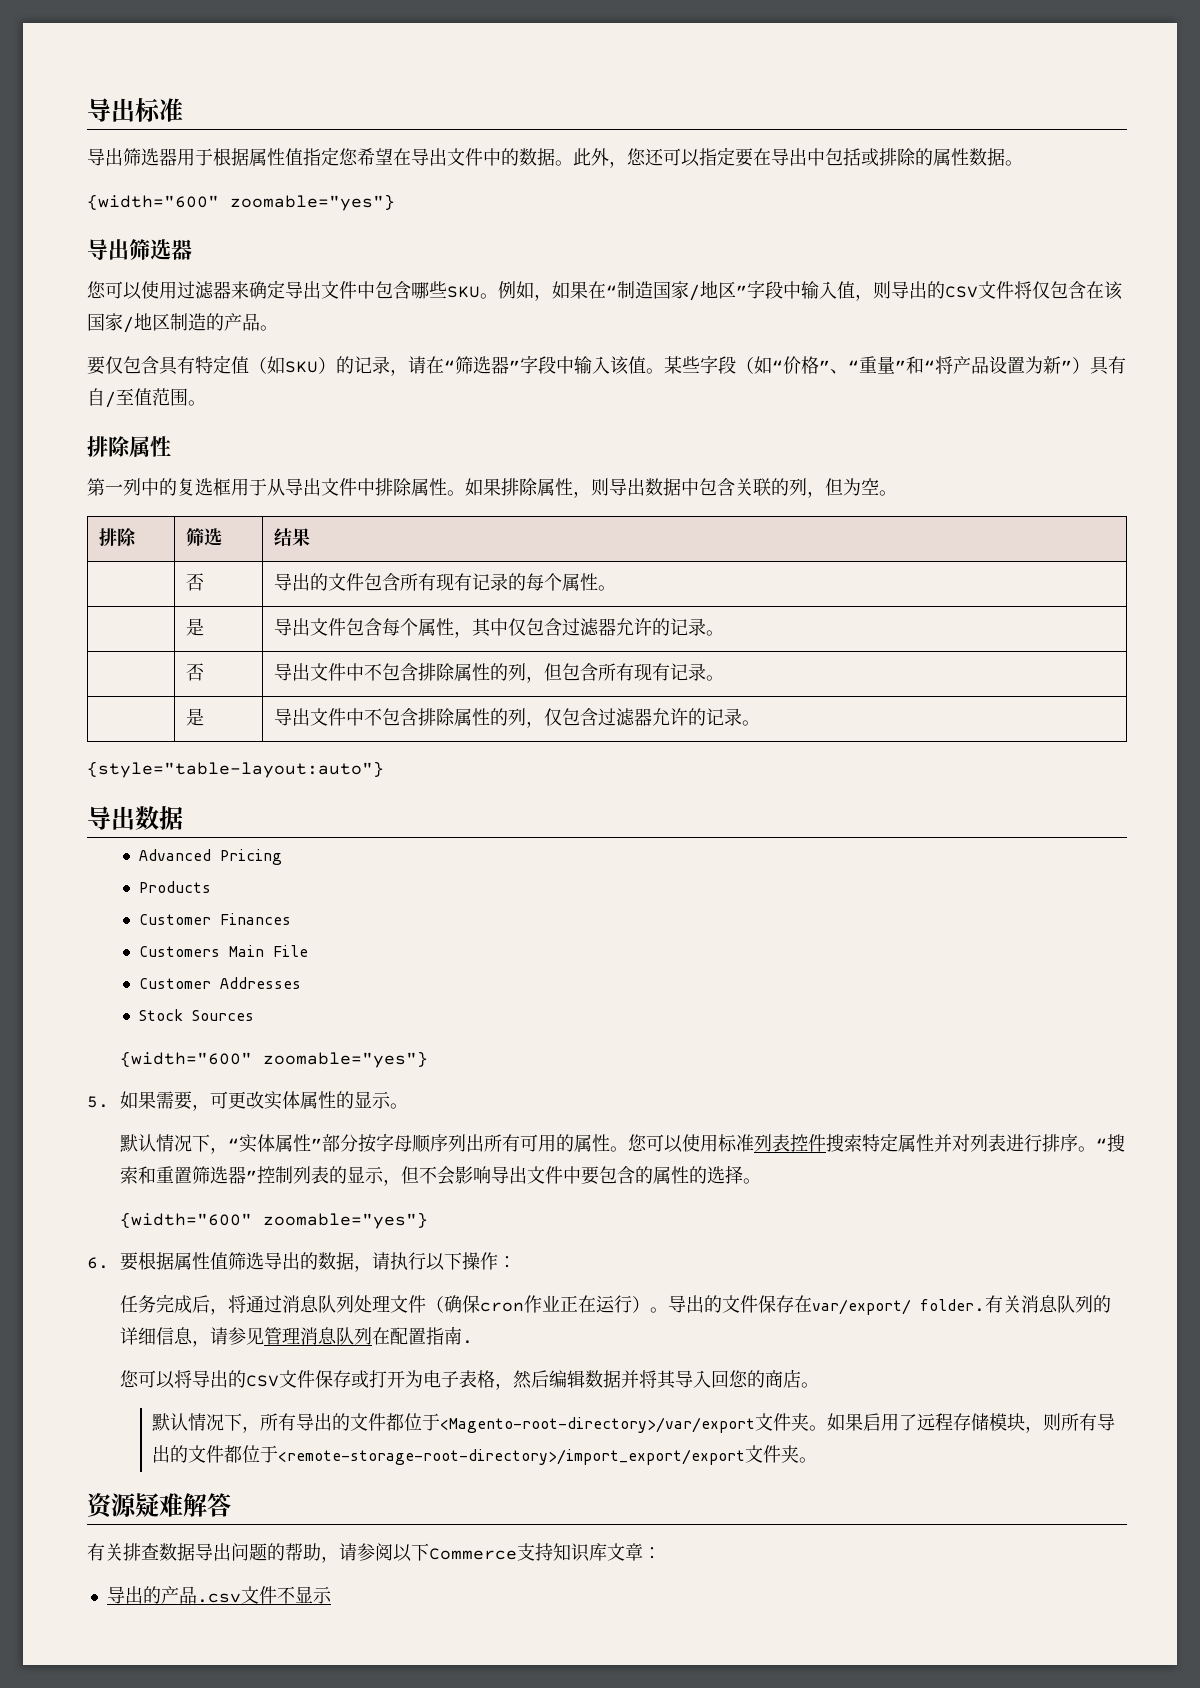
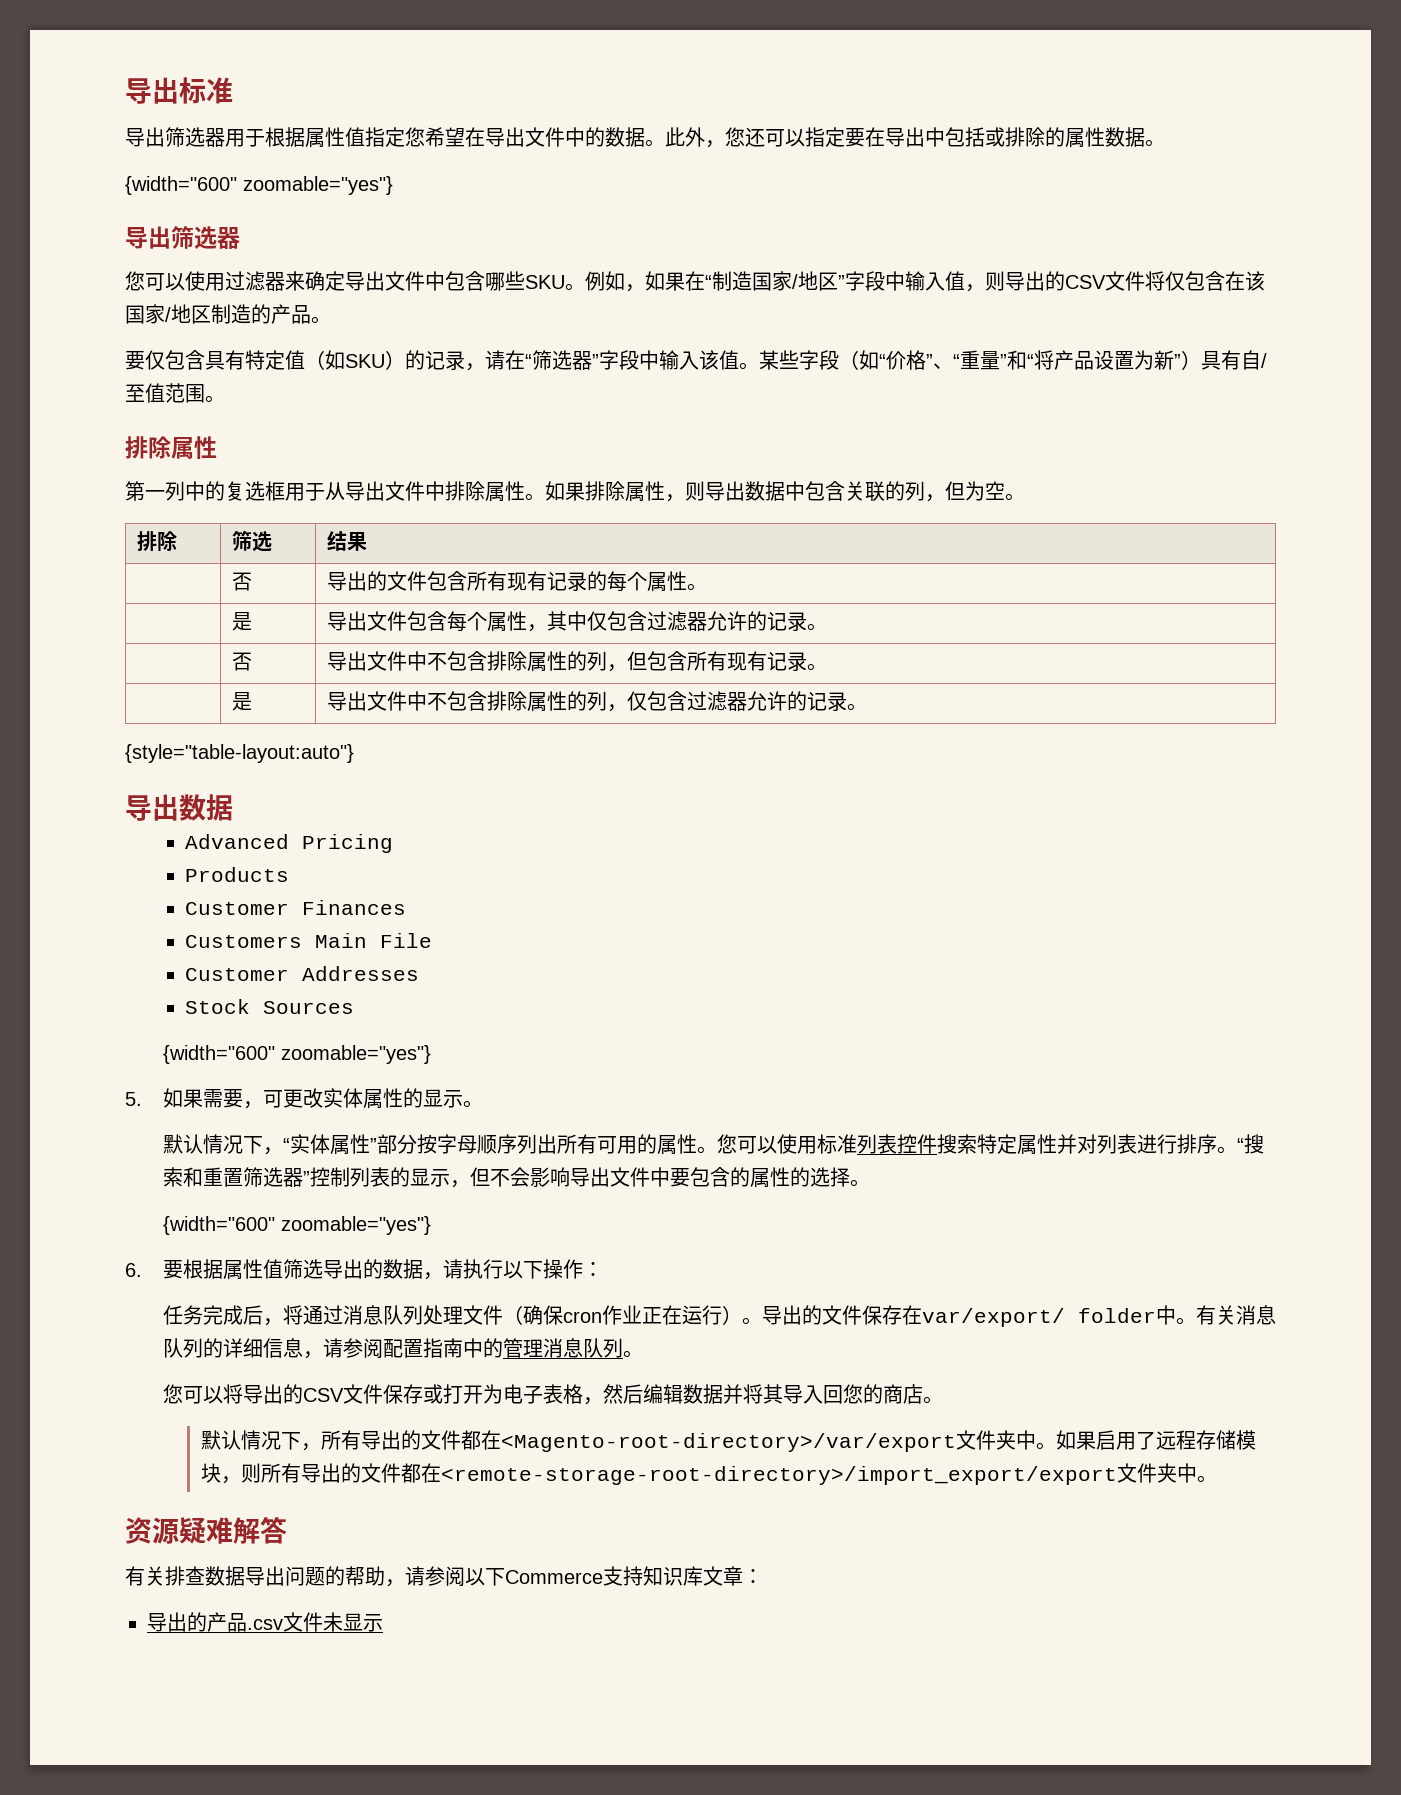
[919,1299,985,1312] folder. -> [1077,1305,1196,1325] folder中。
[245,1326,473,1345] 见管理消息队列在配置指南. -> [362,1338,643,1358] 阅配置指南中的管理消息队列。
[404,1413,441,1431] 位于 -> [480,1430,501,1450] 在
(810, 1422) none -> [1015,1430,1036,1450] 中
[242,1445,279,1463] 位于 -> [420,1463,441,1483] 在
(800, 1454) none -> [1176,1463,1197,1483] 中
[276,1586,295,1604] 不 -> [323,1612,343,1632] 未

